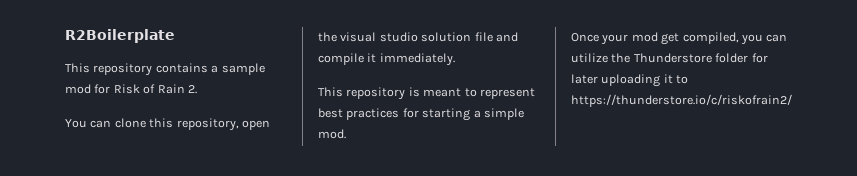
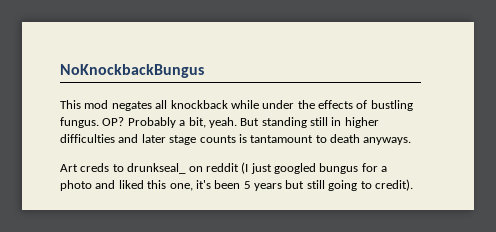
[65,29,175,43] [65,63,265,76] [65,84,197,94] [65,118,270,131] [318,32,518,42] [318,53,455,66] [318,87,535,100] [318,108,524,121] [318,129,346,139] [571,32,788,45] [571,53,768,63] [571,74,689,87] [571,94,792,107] R2Boilerplate // This repository contains a sample mod for Risk of Rain 2. // You can clone this repository, open the visual studio solution file and compile it immediately. // This repository is meant to represent best practices for starting a simple mod. // Once your mod get compiled, you can utilize the Thunderstore folder for later uploading it to https://thunderstore.io/c/riskofrain2/ -> [60,64,204,78] [60,100,413,111] [60,117,379,128] [60,134,412,145] [60,162,388,174] [60,179,413,191] NoKnockbackBungus // This mod negates all knockback while under the effects of bustling fungus. OP? Probably a bit, yeah. But standing still in higher difficulties and later stage counts is tantamount to death anyways. // Art creds to drunkseal_ on reddit (I just googled bungus for a photo and liked this one, it's been 5 years but still going to credit).

